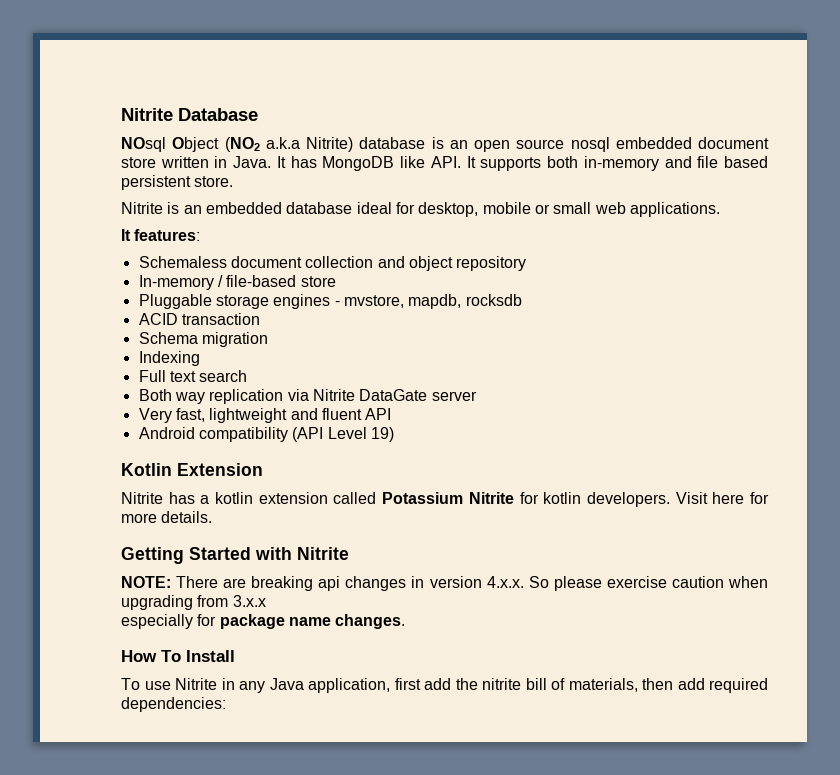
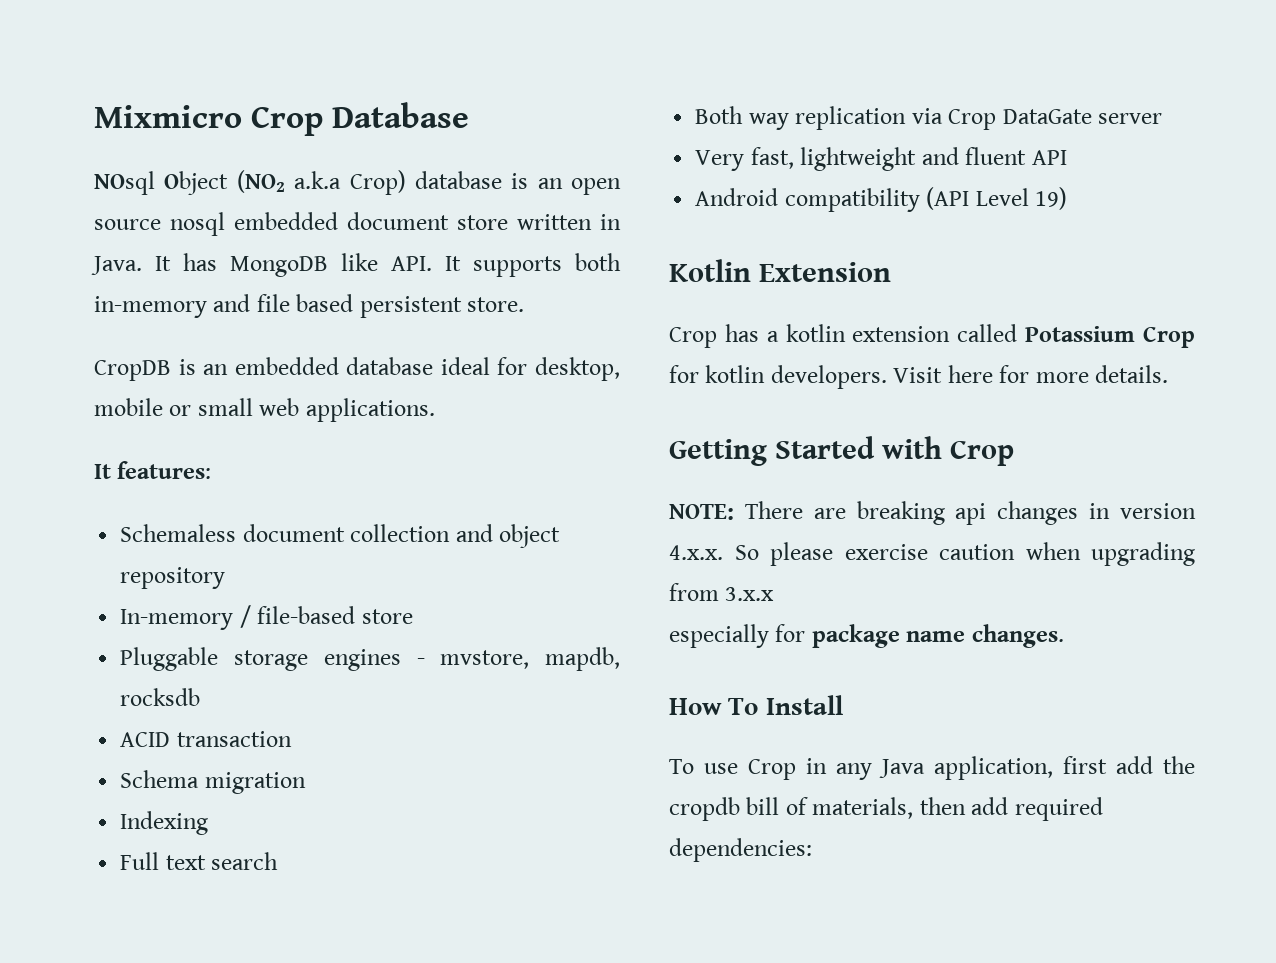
[121,108,173,121] Nitrite -> [94,105,324,136] Mixmicro Crop
[306,137,353,152] Nitrite) -> [349,170,406,195] Crop)
[121,202,163,214] Nitrite -> [94,360,171,381] CropDB
[312,389,355,401] Nitrite -> [948,109,997,130] Crop
[121,492,163,504] Nitrite -> [669,327,717,348] Crop
[468,492,514,504] Nitrite -> [1143,327,1195,348] Crop
[297,547,349,560] Nitrite -> [950,440,1015,466] Crop
[175,678,217,690] Nitrite -> [748,759,796,780] Crop
[482,678,521,690] nitrite -> [669,797,740,821] cropdb

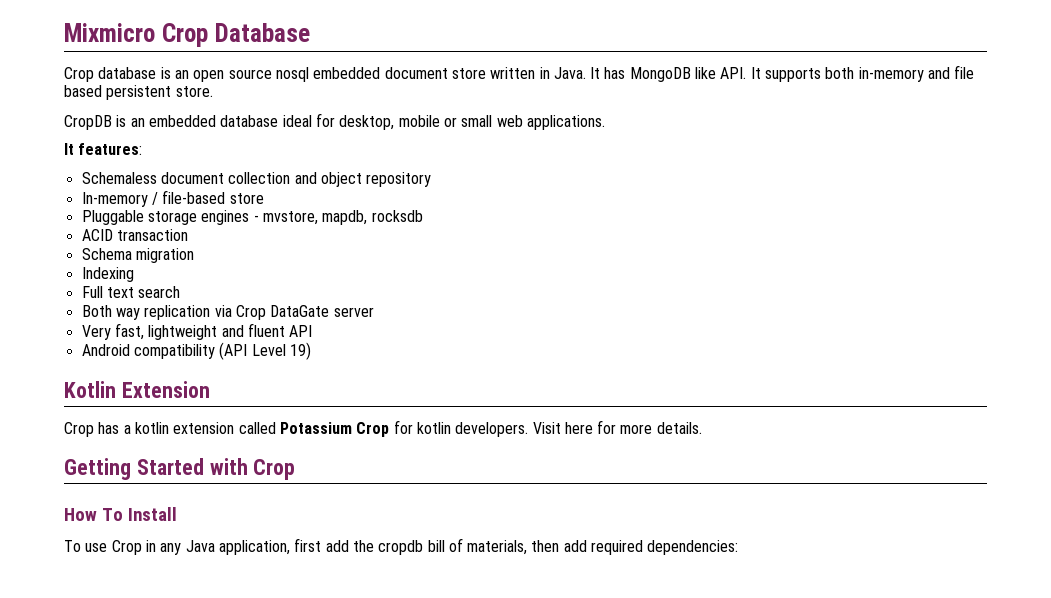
[94,170,406,195] NOsql Object (NO2 a.k.a Crop) -> [64,67,94,82] Crop
[669,501,1196,525] [669,542,1195,566] [669,583,775,601] [669,624,1064,648] // NOTE: There are breaking api changes in version 4.x.x. So please exercise caution when upgrading from 3.x.x // especially for package name changes. -> (296, 469) none

